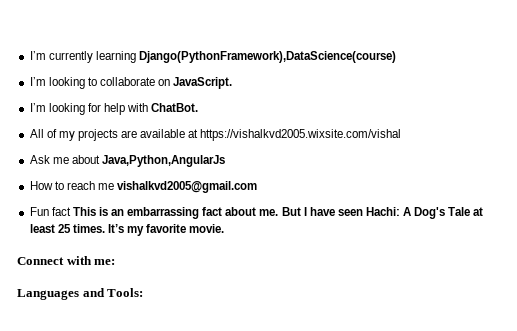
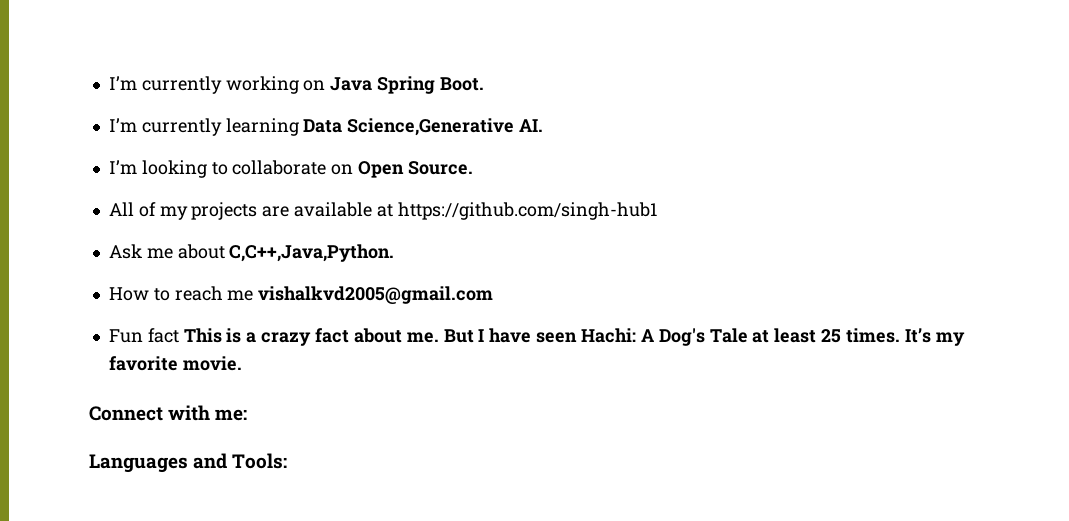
[29,51,396,63] I’m currently learning Django(PythonFramework),DataScience(course) -> [108,76,484,94] [108,118,544,136] I’m currently working on Java Spring Boot. // I’m currently learning Data Science,Generative AI.
[173,77,233,89] [29,103,199,115] JavaScript. // I’m looking for help with ChatBot. -> [358,161,473,178] Open Source.
[200,129,402,141] https://vishalkvd2005.wixsite.com/vishal -> [397,202,657,220] https://github.com/singh-hub1
[101,155,225,167] Java,Python,AngularJs -> [229,244,395,262] C,C++,Java,Python.
[111,207,200,219] an embarrassing -> [246,332,312,346] a crazy

